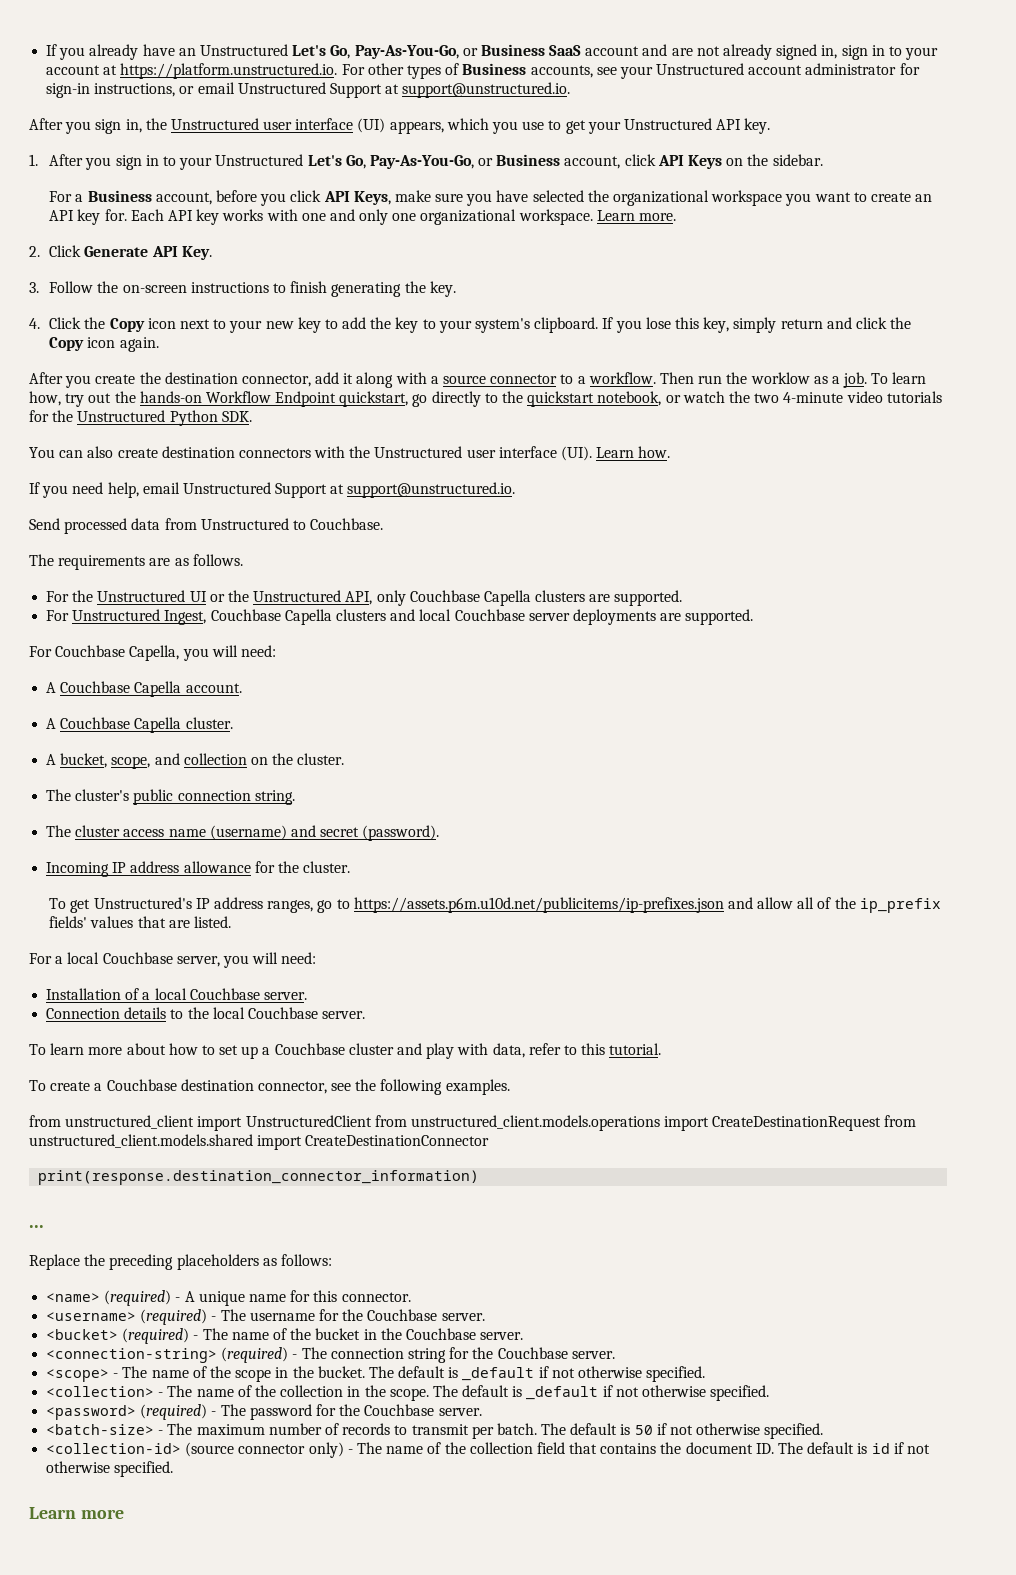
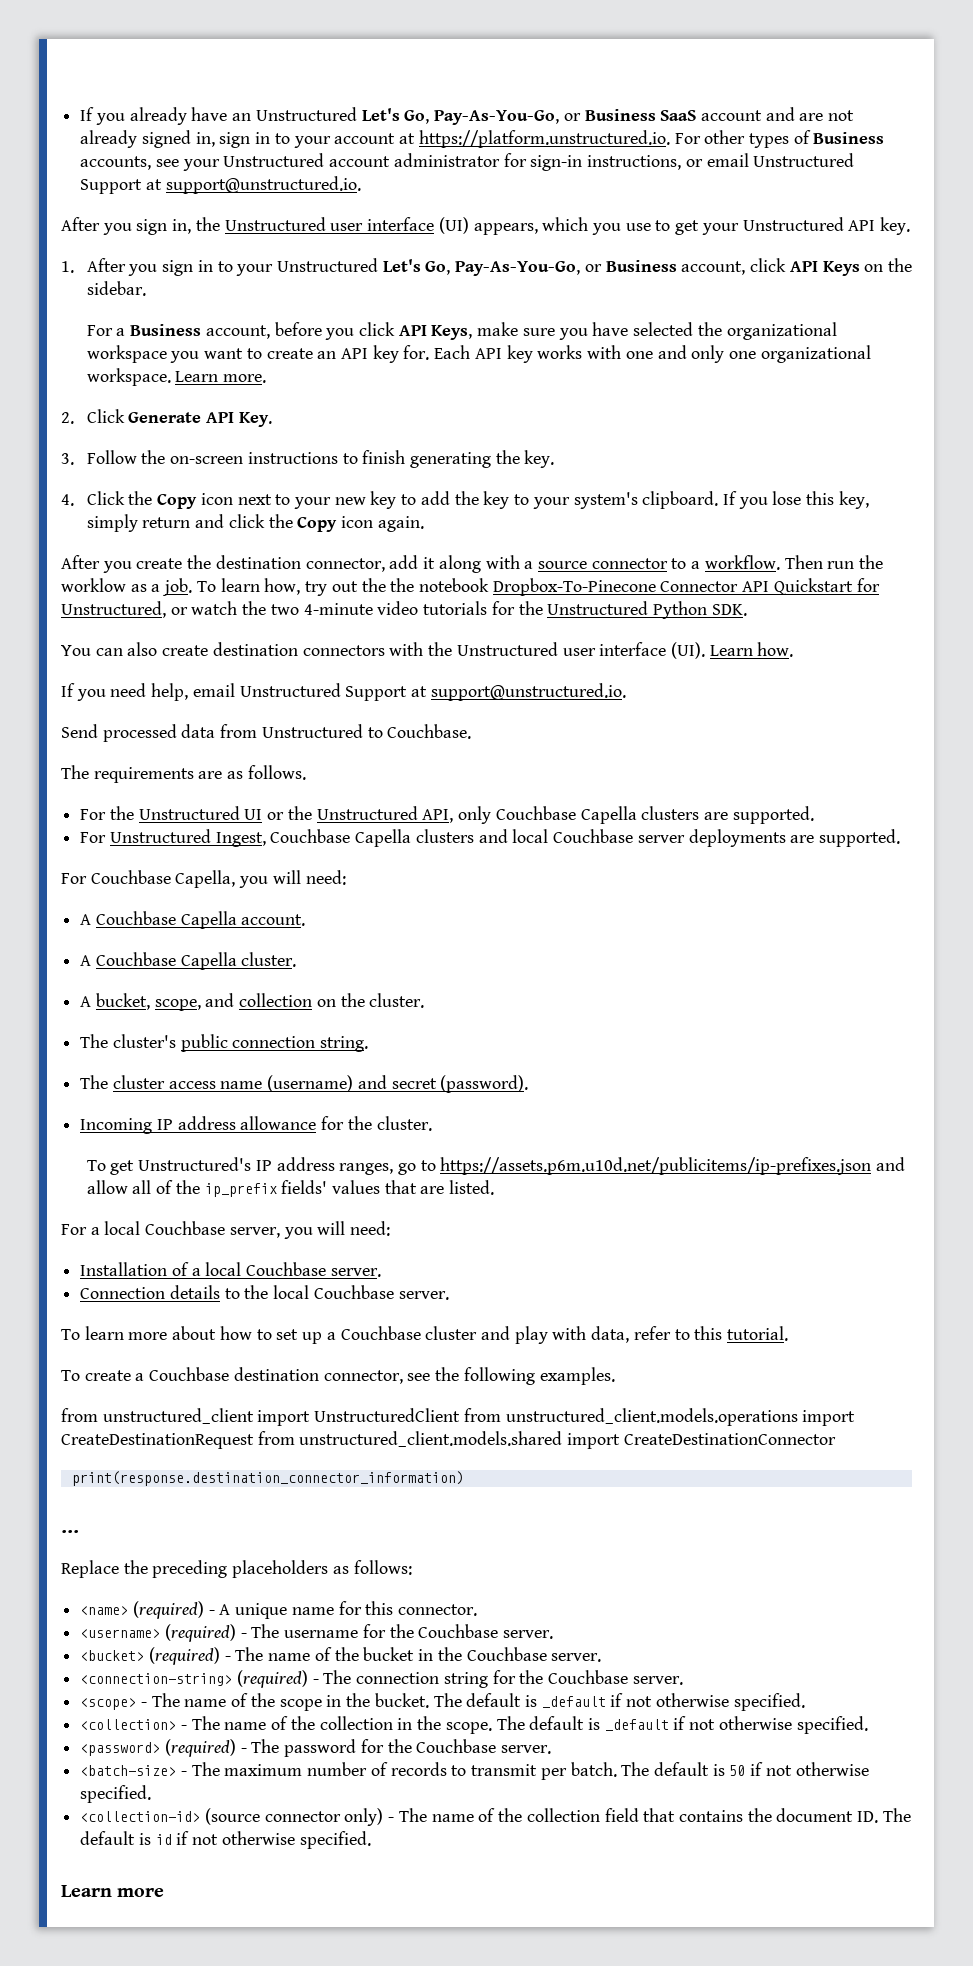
[139,391,662,407] hands-on Workflow Endpoint quickstart, go directly to the quickstart notebook, -> [390,578,880,596] [61,601,166,618] the notebook Dropbox-To-Pinecone Connector API Quickstart for Unstructured,

